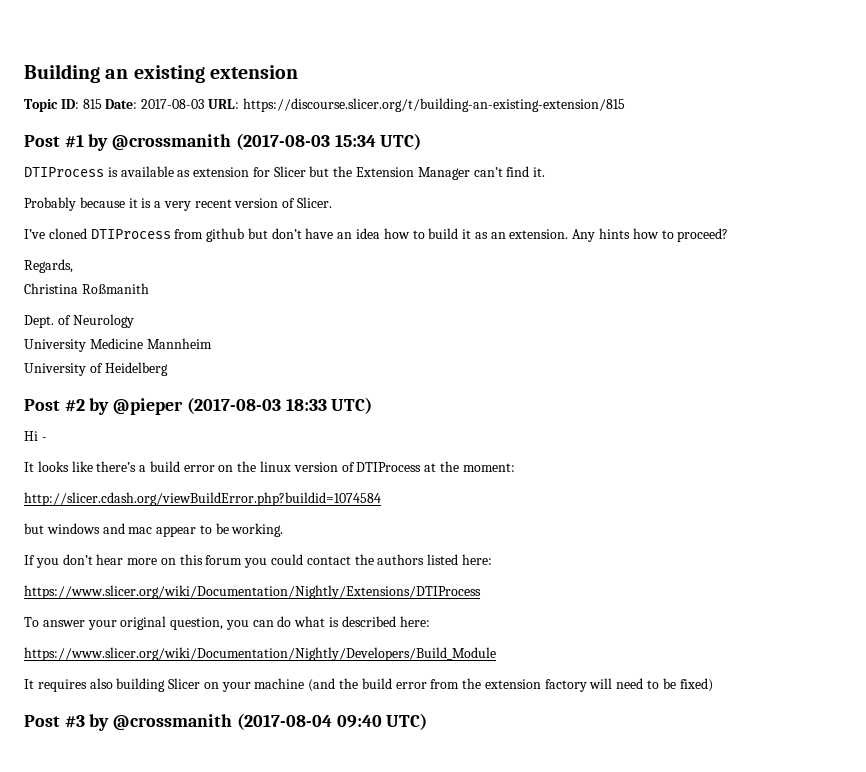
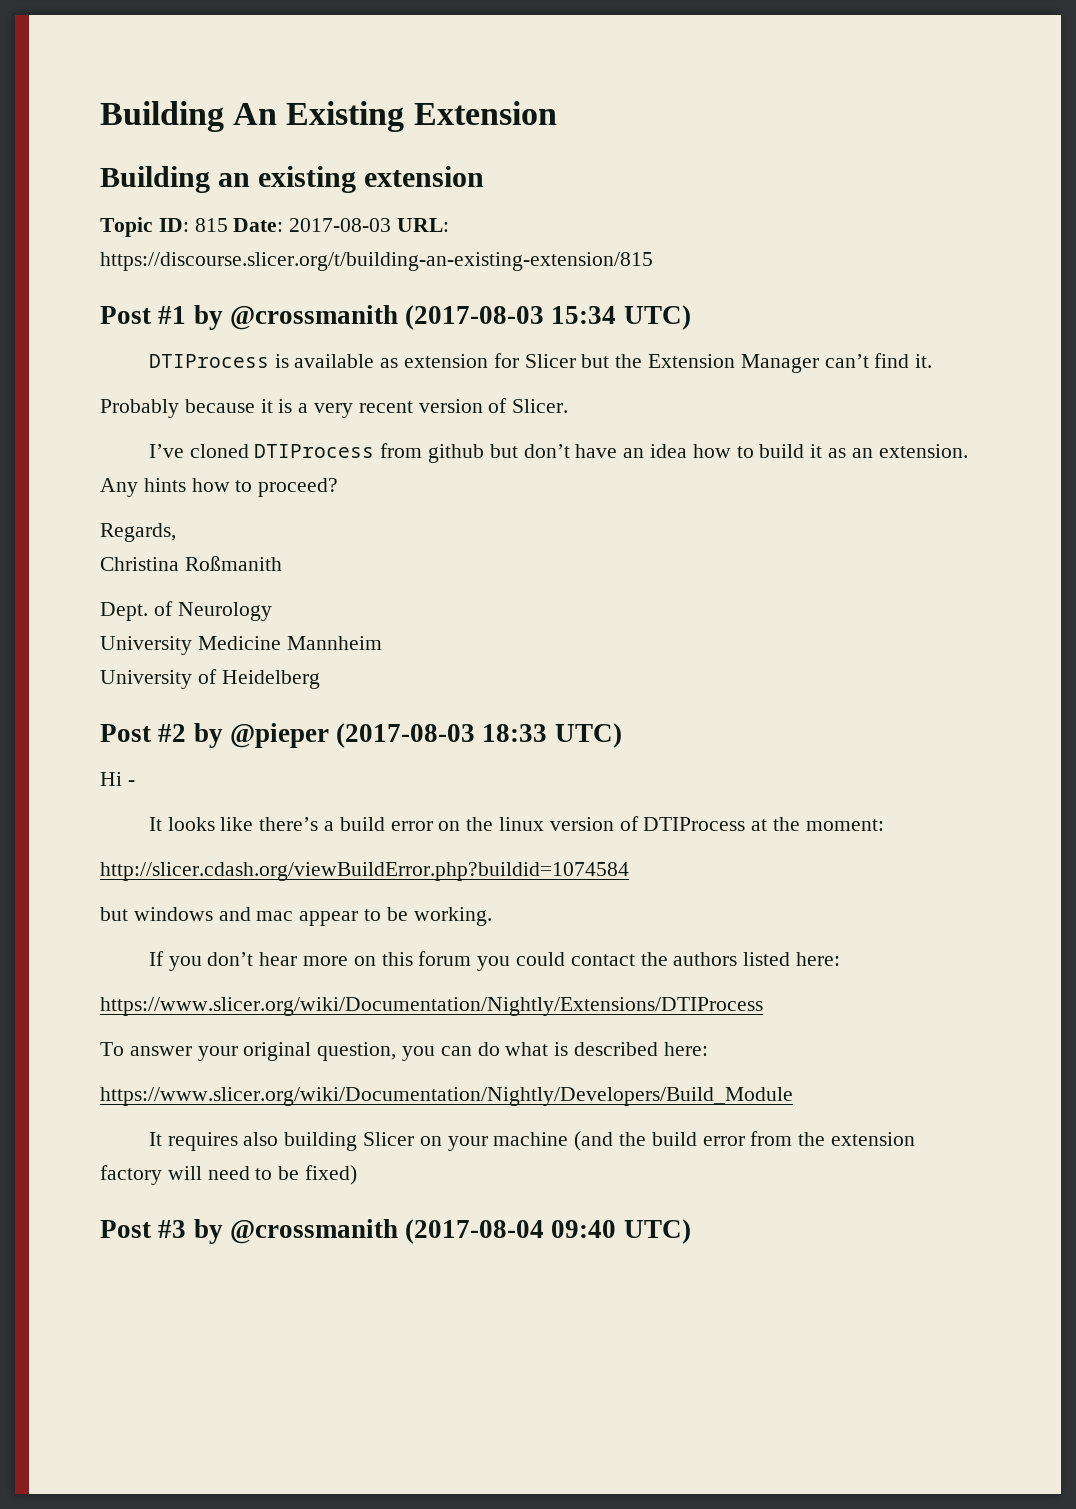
[24,64,100,83] Building -> [100,101,557,132] [100,166,210,193] Building An Existing Extension // Building

